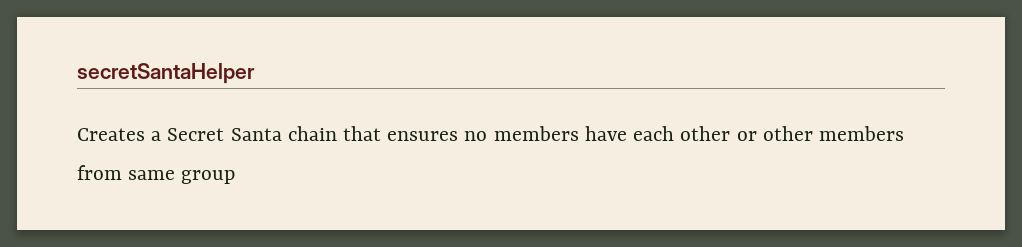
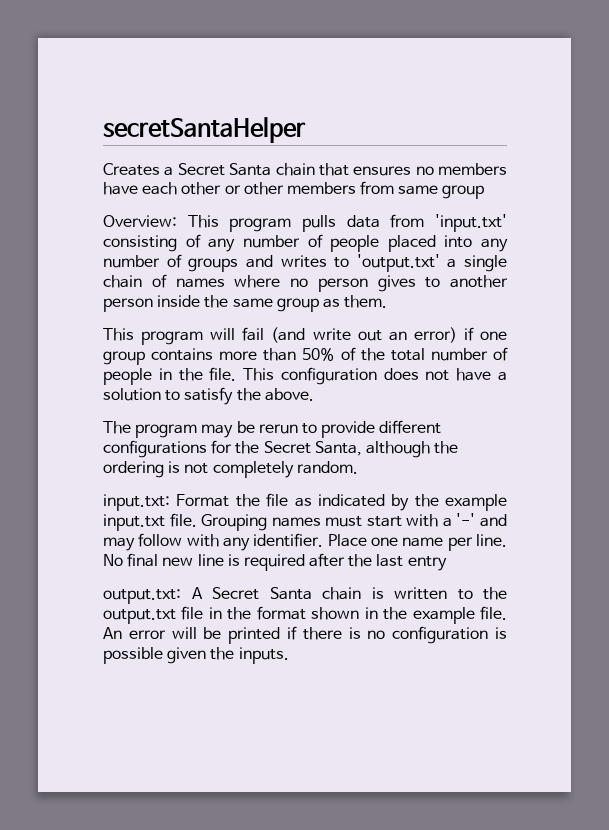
(236, 177) none -> [103,214,507,232] [103,234,508,252] [103,254,507,272] [103,274,508,292] [103,295,388,312] [103,327,508,345] [103,347,508,365] [103,367,507,385] [103,387,314,405] [103,420,442,438] [103,440,459,458] [103,461,358,478] [103,493,507,511] [103,513,507,531] [103,533,507,551] [103,553,447,571] [103,587,507,604] [103,606,508,624] [103,626,508,644] [103,647,289,664] // Overview: This program pulls data from 'input.txt' consisting of any number of people placed into any number of groups and writes to 'output.txt' a single chain of names where no person gives to another person inside the same group as them. // This program will fail (and write out an error) if one group contains more than 50% of the total number of people in the file. This configuration does not have a solution to satisfy the above. // The program may be rerun to provide different configurations for the Secret Santa, although the ordering is not completely random. // input.txt: Format the file as indicated by the example input.txt file. Grouping names must start with a '-' and may follow with any identifier. Place one name per line. No final new line is required after the last entry // output.txt: A Secret Santa chain is written to the output.txt file in the format shown in the example file. An error will be printed if there is no configuration is possible given the inputs.

